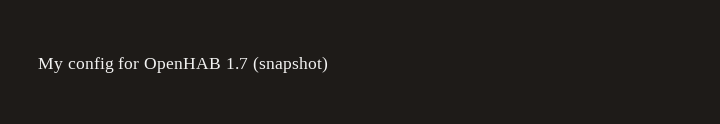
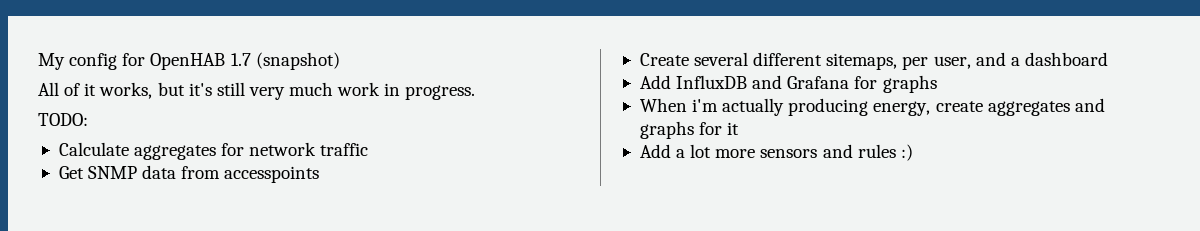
(328, 64) none -> [38,82,476,100] [38,113,88,126] [58,142,369,160] [58,165,320,183] [639,52,1108,70] [639,75,937,93] [639,98,1105,116] [639,121,740,139] [639,144,913,161] // All of it works, but it's still very much work in progress. // TODO: // Calculate aggregates for network traffic // Get SNMP data from accesspoints // Create several different sitemaps, per user, and a dashboard // Add InfluxDB and Grafana for graphs // When i'm actually producing energy, create aggregates and graphs for it // Add a lot more sensors and rules :)

